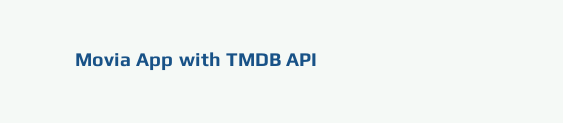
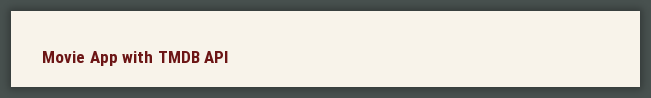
[75,53,131,67] Movia -> [42,51,85,63] Movie

